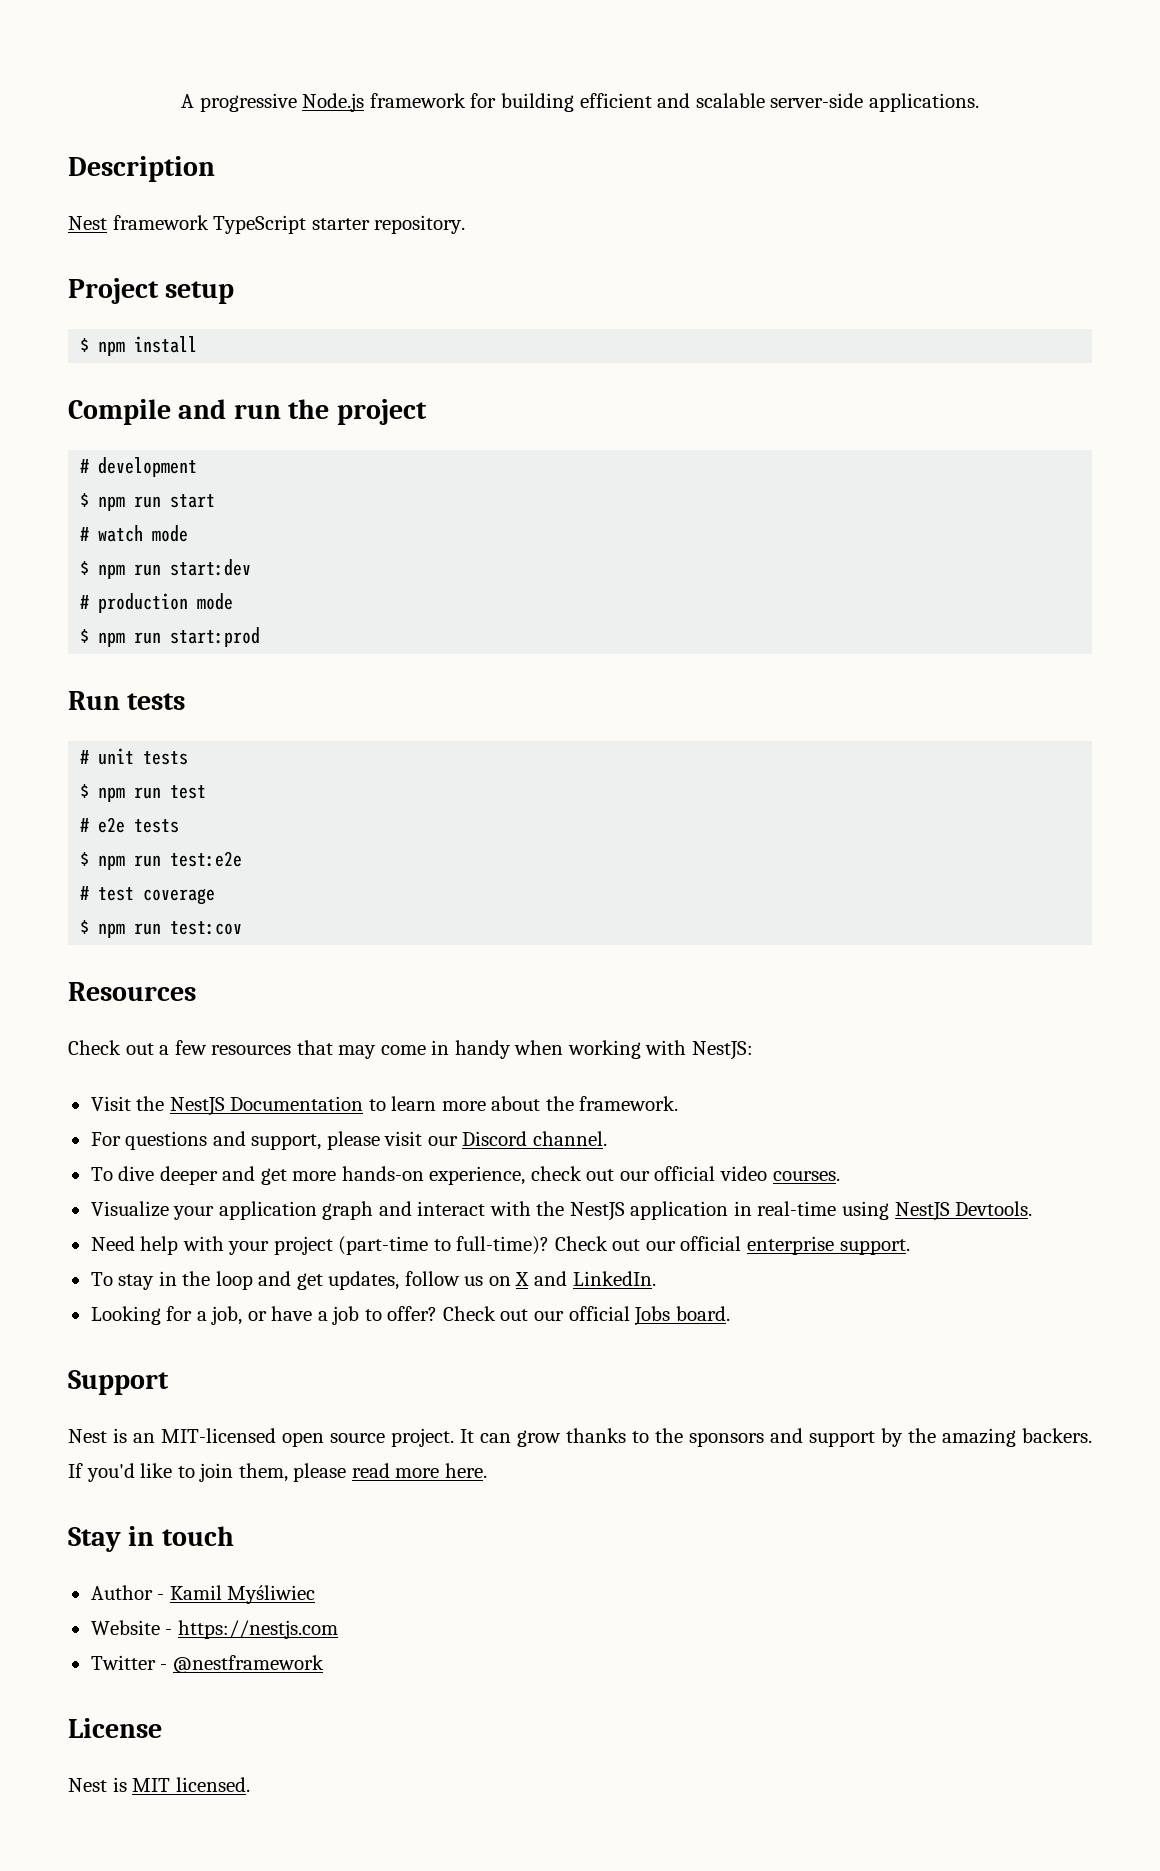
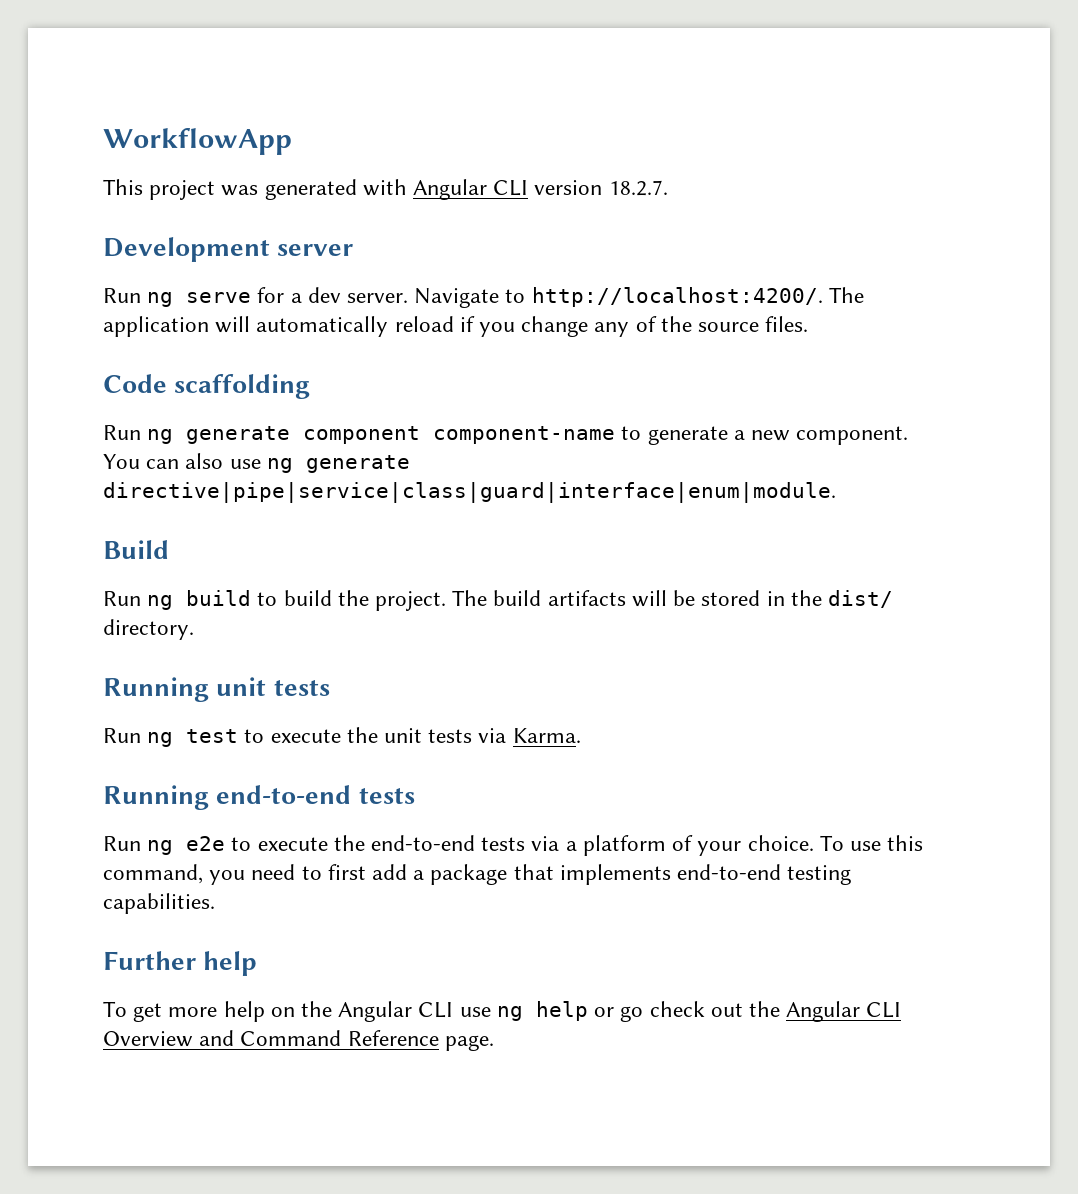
[181,93,979,112] [68,156,215,182] [68,215,466,234] [68,278,235,304] [80,336,198,356] [68,399,427,425] [80,457,198,477] [80,493,216,511] [80,525,189,542] [80,559,252,579] [80,593,234,613] [80,627,261,647] [68,691,186,710] [80,748,189,765] [80,784,207,802] [80,817,180,833] [80,851,243,870] [80,886,216,905] [80,920,243,938] [68,982,196,1001] [68,1040,753,1060] [90,1096,679,1116] [90,1131,607,1150] [90,1166,840,1185] [90,1201,1033,1221] [90,1236,910,1255] [90,1271,656,1290] [90,1306,730,1326] [68,1370,169,1395] [68,1428,1092,1447] [68,1463,487,1482] [68,1526,234,1552] [90,1585,316,1604] [90,1620,338,1639] [90,1655,324,1673] [68,1718,162,1738] [68,1777,250,1792] A progressive Node.js framework for building efficient and scalable server-side applications. // Description // Nest framework TypeScript starter repository. // Project setup // $ npm install // Compile and run the project // # development // $ npm run start // # watch mode // $ npm run start:dev // # production mode // $ npm run start:prod // Run tests // # unit tests // $ npm run test // # e2e tests // $ npm run test:e2e // # test coverage // $ npm run test:cov // Resources // Check out a few resources that may come in handy when working with NestJS: // Visit the NestJS Documentation to learn more about the framework. // For questions and support, please visit our Discord channel. // To dive deeper and get more hands-on experience, check out our official video courses. // Visualize your application graph and interact with the NestJS application in real-time using NestJS Devtools. // Need help with your project (part-time to full-time)? Check out our official enterprise support. // To stay in the loop and get updates, follow us on X and LinkedIn. // Looking for a job, or have a job to offer? Check out our official Jobs board. // Support // Nest is an MIT-licensed open source project. It can grow thanks to the sponsors and support by the amazing backers. If you'd like to join them, please read more here. // Stay in touch // Author - Kamil Myśliwiec // Website - https://nestjs.com // Twitter - @nestframework // License // Nest is MIT licensed. -> [103,128,292,155] [103,179,668,200] [103,237,354,262] [103,287,864,308] [103,316,809,337] [103,374,311,399] [103,425,909,445] [103,453,410,473] [103,482,836,503] [103,540,169,559] [103,590,893,611] [103,619,194,640] [103,677,330,702] [103,727,581,747] [103,785,415,810] [103,835,924,856] [103,864,852,885] [103,893,215,914] [103,951,258,976] [103,1001,902,1022] [103,1030,494,1051] WorkflowApp // This project was generated with Angular CLI version 18.2.7. // Development server // Run ng serve for a dev server. Navigate to http://localhost:4200/. The application will automatically reload if you change any of the source files. // Code scaffolding // Run ng generate component component-name to generate a new component. You can also use ng generate directive|pipe|service|class|guard|interface|enum|module. // Build // Run ng build to build the project. The build artifacts will be stored in the dist/ directory. // Running unit tests // Run ng test to execute the unit tests via Karma. // Running end-to-end tests // Run ng e2e to execute the end-to-end tests via a platform of your choice. To use this command, you need to first add a package that implements end-to-end testing capabilities. // Further help // To get more help on the Angular CLI use ng help or go check out the Angular CLI Overview and Command Reference page.

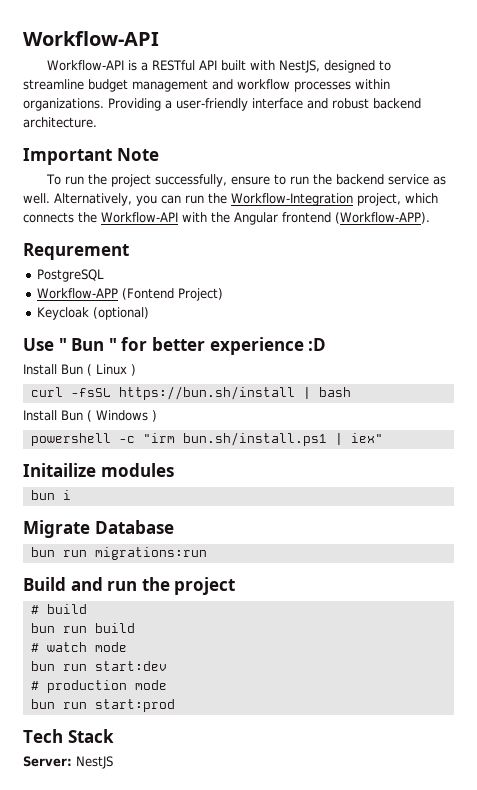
[103,128,292,155] [103,179,668,200] [103,237,354,262] [103,287,864,308] [103,316,809,337] [103,374,311,399] [103,425,909,445] [103,453,410,473] [103,482,836,503] [103,540,169,559] [103,590,893,611] [103,619,194,640] [103,677,330,702] [103,727,581,747] [103,785,415,810] [103,835,924,856] [103,864,852,885] [103,893,215,914] [103,951,258,976] [103,1001,902,1022] [103,1030,494,1051] WorkflowApp // This project was generated with Angular CLI version 18.2.7. // Development server // Run ng serve for a dev server. Navigate to http://localhost:4200/. The application will automatically reload if you change any of the source files. // Code scaffolding // Run ng generate component component-name to generate a new component. You can also use ng generate directive|pipe|service|class|guard|interface|enum|module. // Build // Run ng build to build the project. The build artifacts will be stored in the dist/ directory. // Running unit tests // Run ng test to execute the unit tests via Karma. // Running end-to-end tests // Run ng e2e to execute the end-to-end tests via a platform of your choice. To use this command, you need to first add a package that implements end-to-end testing capabilities. // Further help // To get more help on the Angular CLI use ng help or go check out the Angular CLI Overview and Command Reference page. -> [23,31,159,46] [47,60,392,73] [23,79,390,92] [23,98,421,111] [23,117,97,128] [23,148,159,165] [46,174,447,187] [23,193,438,206] [23,212,430,225] [23,243,129,260] [36,269,104,282] [36,288,223,301] [36,307,149,320] [23,337,327,355] [23,364,136,376] [30,386,351,400] [23,410,157,422] [30,432,383,446] [23,463,174,477] [30,490,71,500] [23,520,174,538] [30,547,207,560] [23,577,236,595] [30,604,87,614] [30,623,135,633] [30,642,127,652] [30,661,167,671] [30,680,167,693] [30,699,175,712] [23,729,114,743] [23,756,113,769] Workflow-API // Workflow-API is a RESTful API built with NestJS, designed to streamline budget management and workflow processes within organizations. Providing a user-friendly interface and robust backend architecture. // Important Note // To run the project successfully, ensure to run the backend service as well. Alternatively, you can run the Workflow-Integration project, which connects the Workflow-API with the Angular frontend (Workflow-APP). // Requrement // PostgreSQL // Workflow-APP (Fontend Project) // Keycloak (optional) // Use " Bun " for better experience :D // Install Bun ( Linux ) // curl -fsSL https://bun.sh/install | bash // Install Bun ( Windows ) // powershell -c "irm bun.sh/install.ps1 | iex" // Initailize modules // bun i // Migrate Database // bun run migrations:run // Build and run the project // # build // bun run build // # watch mode // bun run start:dev // # production mode // bun run start:prod // Tech Stack // Server: NestJS

